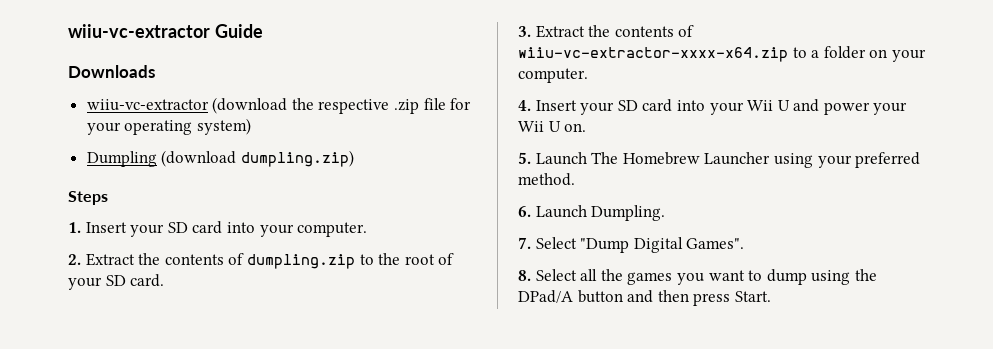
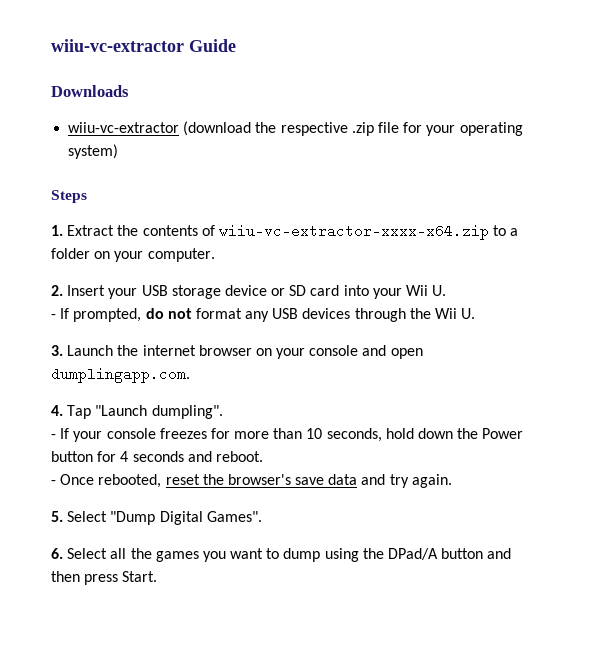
[86,150,354,167] // Dumpling (download dumpling.zip) -> (119, 151) none
[85,221,368,237] [68,253,455,269] [68,274,165,290] [518,26,531,37] Insert your SD card into your computer. // 2. Extract the contents of dumpling.zip to the root of your SD card. // 3. -> (63, 230) none
[518,100,615,115] 4. Insert your -> [51,285,286,299] 2. Insert your USB storage device or
[777,99,908,115] [518,121,587,132] [518,152,921,168] [518,173,575,186] [518,205,666,221] [518,237,531,249] U and power your Wii U on. // 5. Launch The Homebrew Launcher using your preferred method. // 6. Launch Dumpling. // 7. -> [432,285,447,296] [51,308,476,322] [51,345,423,359] [51,367,190,383] [51,405,223,419] [51,428,524,442] [51,451,263,462] [51,474,452,488] [51,511,63,522] U. // - If prompted, do not format any USB devices through the Wii U. // 3. Launch the internet browser on your console and open dumplingapp.com. // 4. Tap "Launch dumpling". // - If your console freezes for more than 10 seconds, hold down the Power button for 4 seconds and reboot. // - Once rebooted, reset the browser's save data and try again. // 5.
[518,270,531,281] 8. -> [51,548,63,559] 6.

